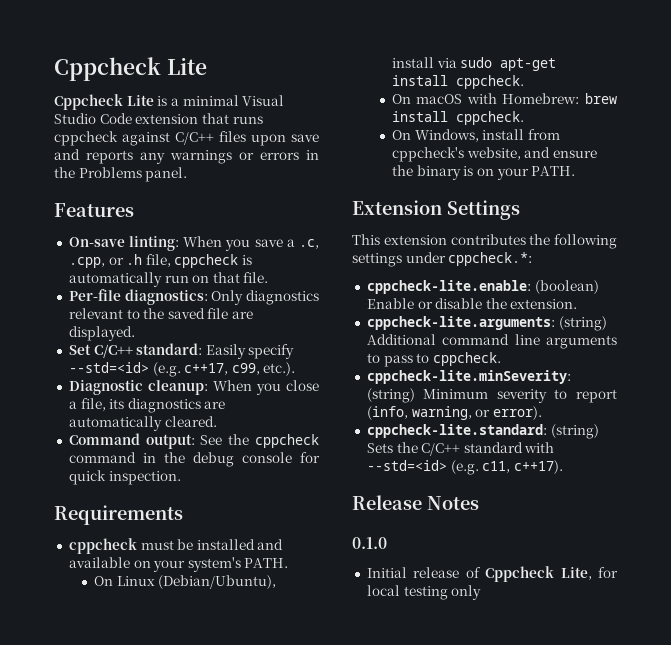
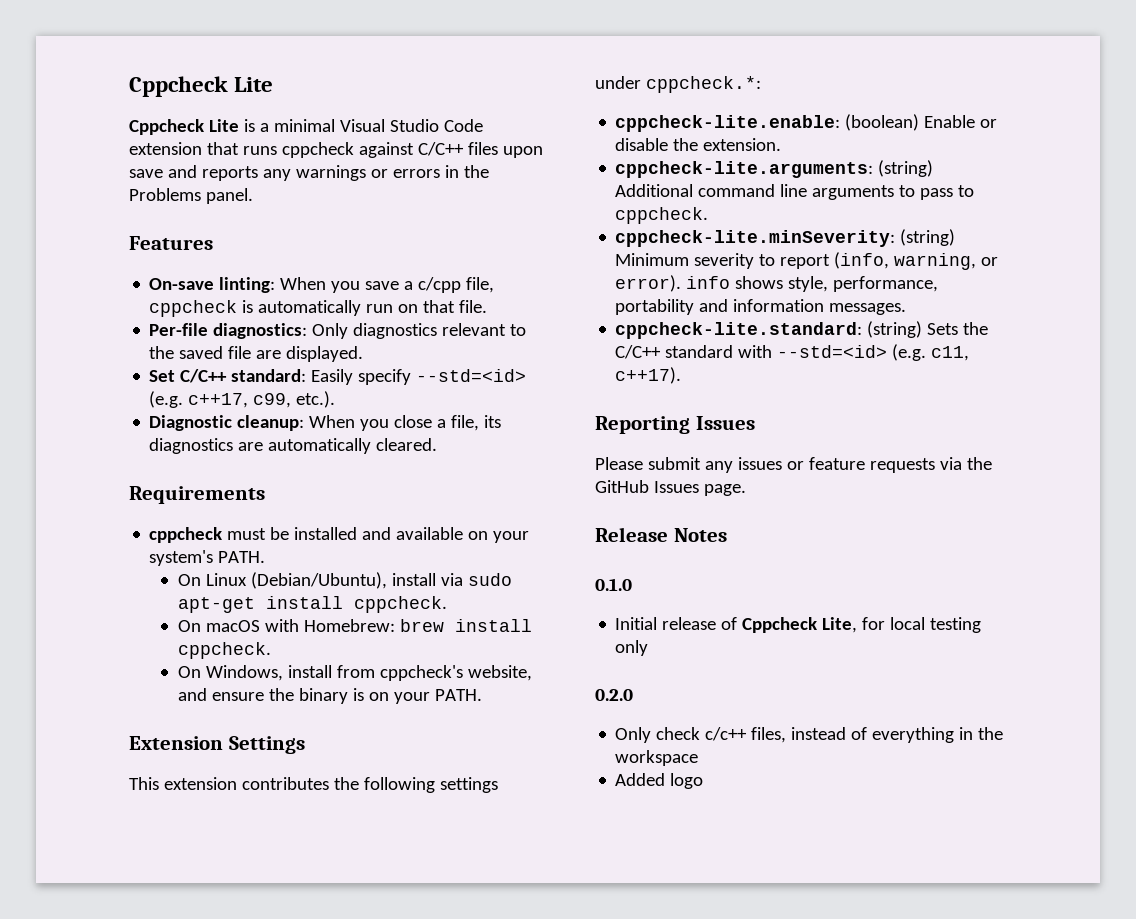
[299,239,319,249] [68,254,143,268] .c, .cpp, or .h -> [418,277,462,293] c/cpp
[68,433,319,449] [68,452,320,467] [68,470,181,485] // Command output: See the cppcheck command in the debug console for quick inspection. -> (438, 444) none
(542, 413) none -> [686,276,939,292] [615,299,907,315] info shows style, performance, portability and information messages.
(563, 467) none -> [595,416,755,434] [595,457,992,473] [595,480,746,496] // Reporting Issues // Please submit any issues or feature requests via the GitHub Issues page.
(482, 592) none -> [595,689,633,701] [615,727,1004,743] [615,750,699,766] [615,773,704,789] // 0.2.0 // Only check c/c++ files, instead of everything in the workspace // Added logo

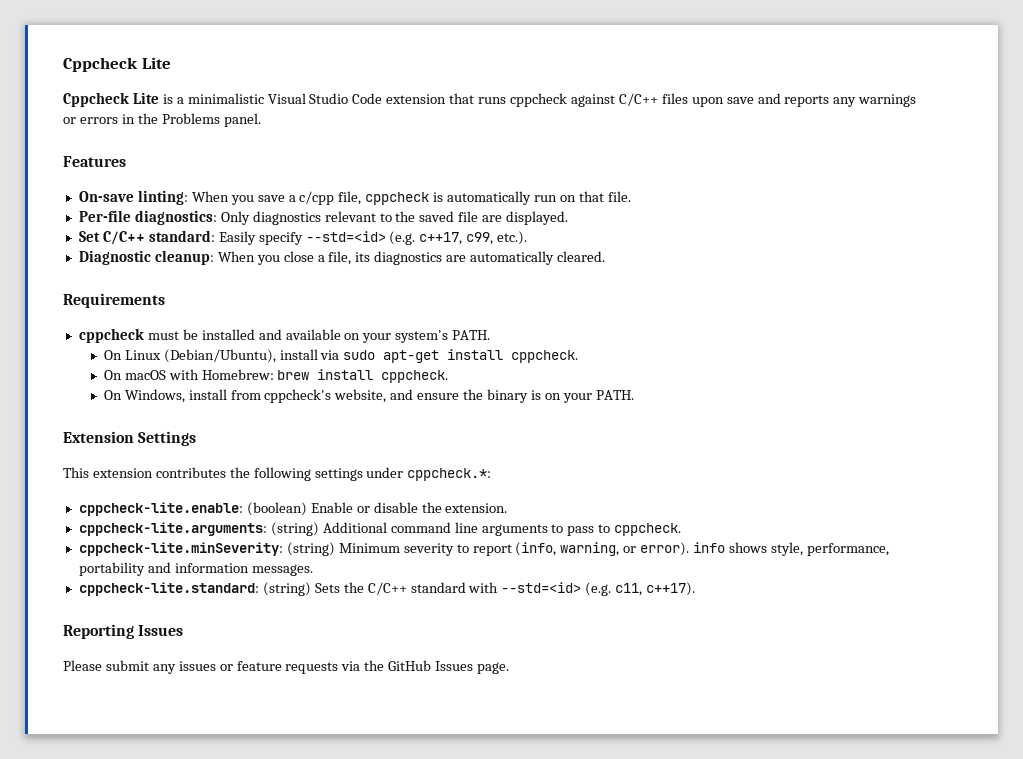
[273,119,335,132] minimal -> [187,93,264,104] minimalistic
[595,527,727,542] [595,578,632,591] [615,617,982,633] [615,640,649,656] [595,689,633,701] [615,727,1004,743] [615,750,699,766] [615,773,704,789] // Release Notes // 0.1.0 // Initial release of Cppcheck Lite, for local testing only // 0.2.0 // Only check c/c++ files, instead of everything in the workspace // Added logo -> (510, 668) none

